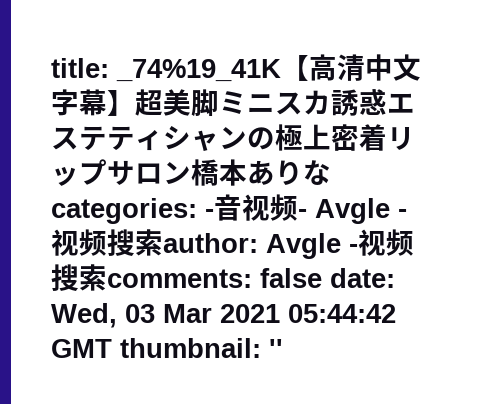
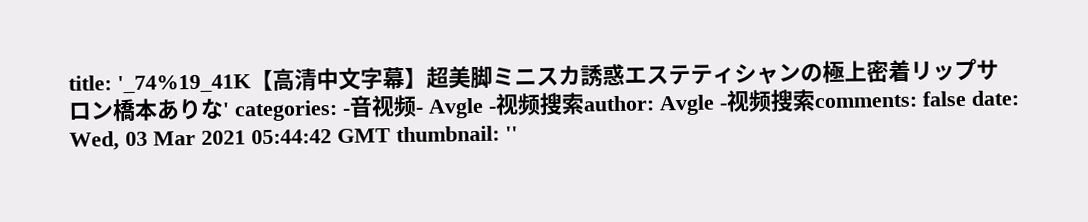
[116,59,281,82] _74%19_41K -> [117,74,251,95] '_74%19_41K
(331, 172) none -> [222,102,230,117] '

